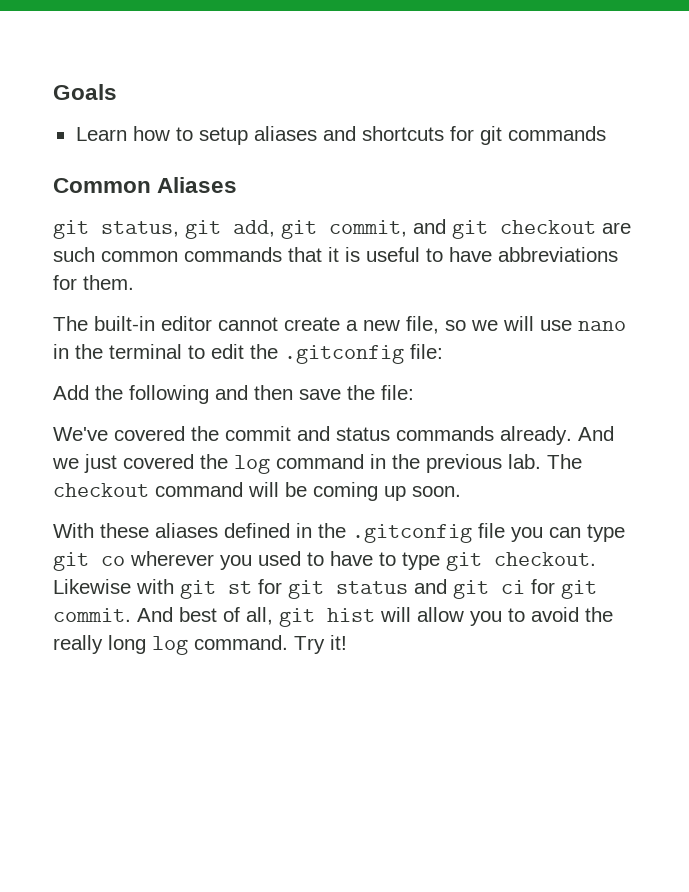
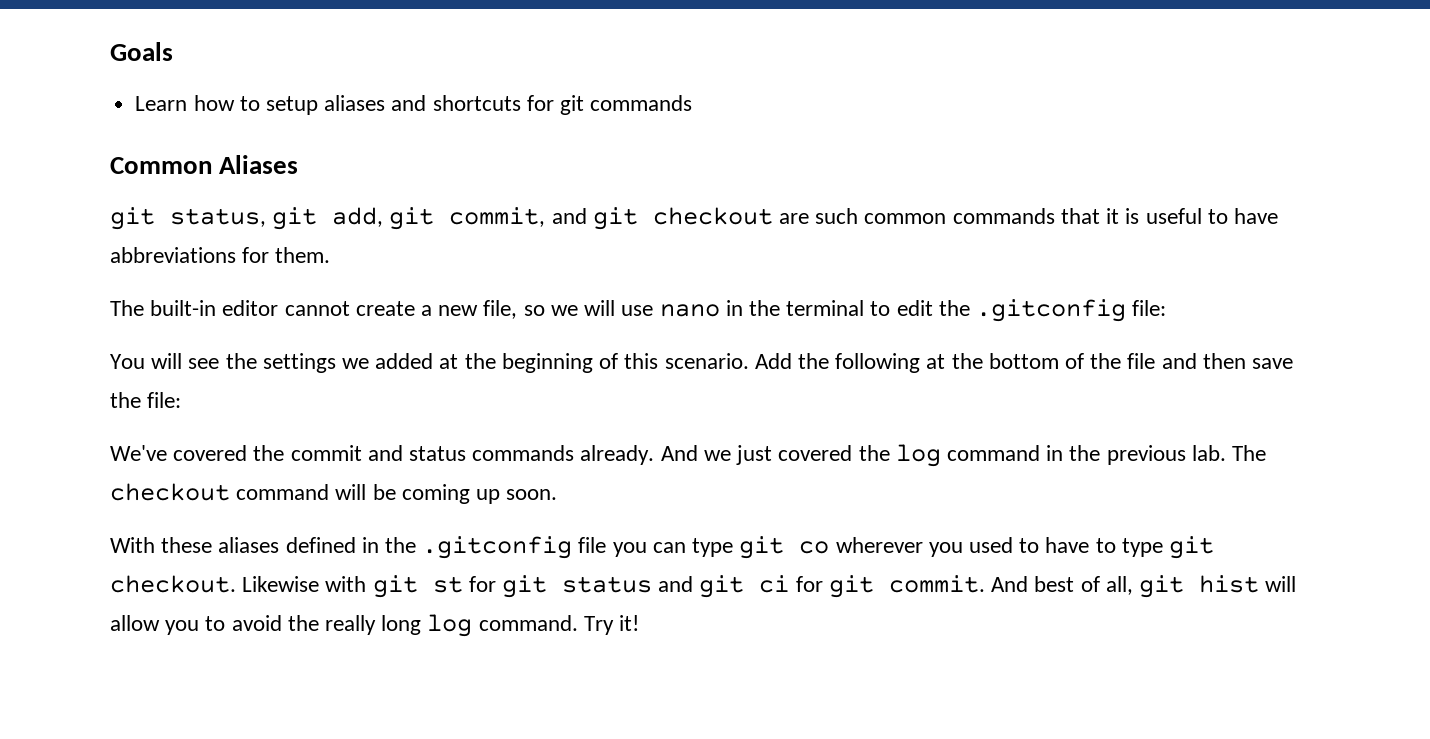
[53,385,209,404] Add the following -> [110,353,1156,373] You will see the settings we added at the beginning of this scenario. Add the following at the bottom of the file

